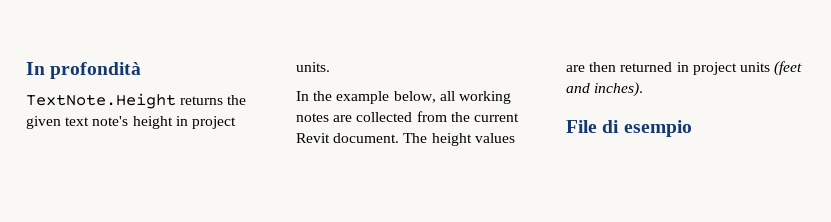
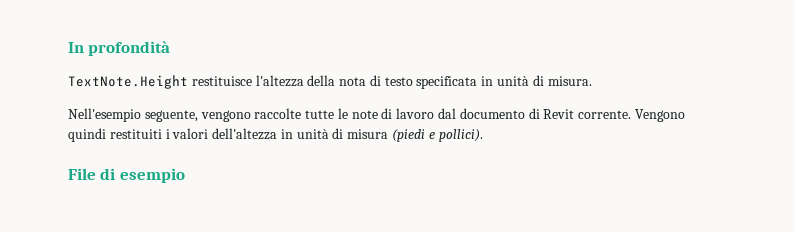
[180,95,247,105] [26,116,236,129] [296,62,330,72] [296,91,511,104] [296,111,519,122] [296,133,515,146] [566,61,803,76] [566,82,644,97] returns the given text note's height in project units. // In the example below, all working notes are collected from the current Revit document. The height values are then returned in project units (feet and inches). -> [191,75,592,89] [68,108,685,122] [68,128,483,142] restituisce l'altezza della nota di testo specificata in unità di misura. // Nell'esempio seguente, vengono raccolte tutte le note di lavoro dal documento di Revit corrente. Vengono quindi restituiti i valori dell'altezza in unità di misura (piedi e pollici).

